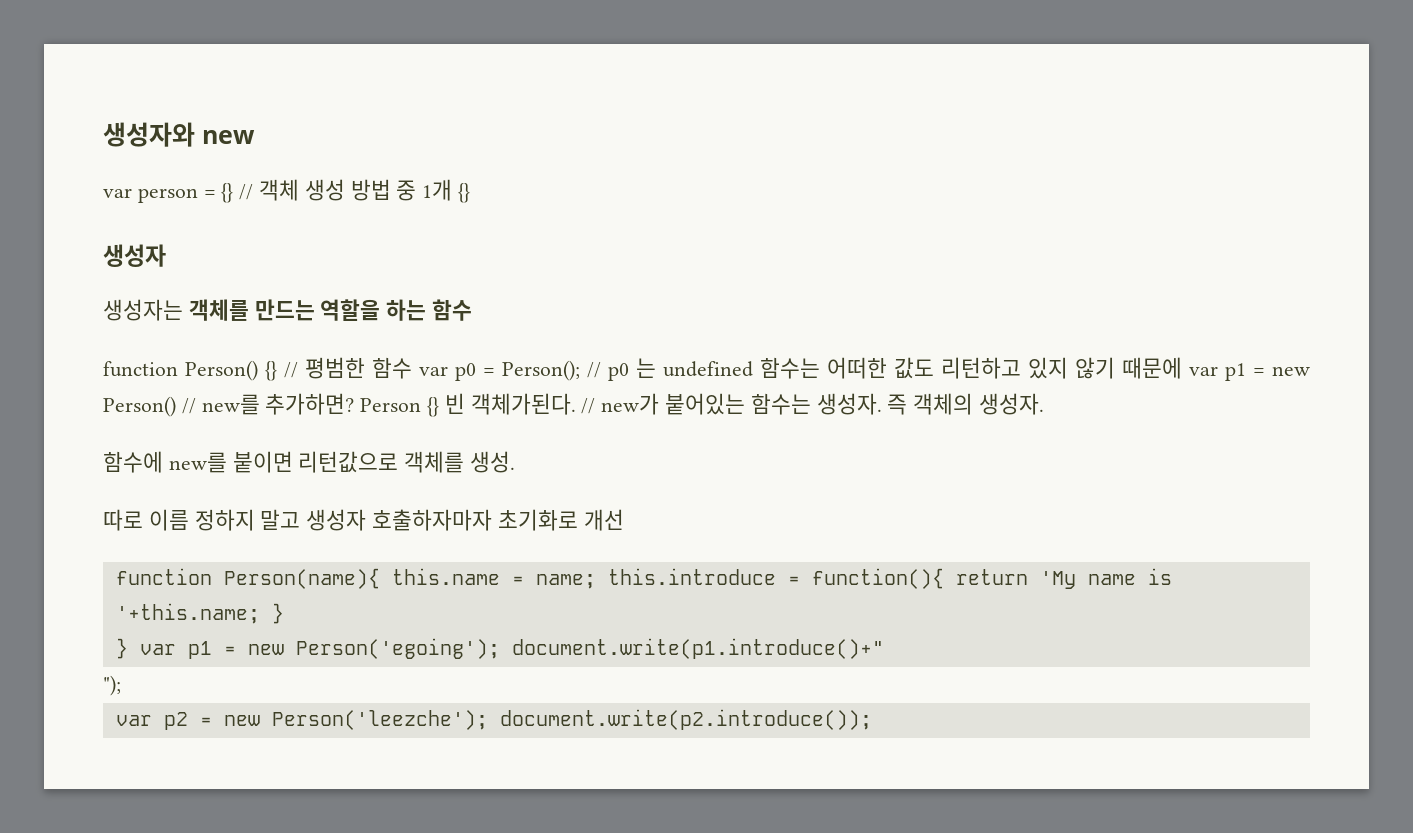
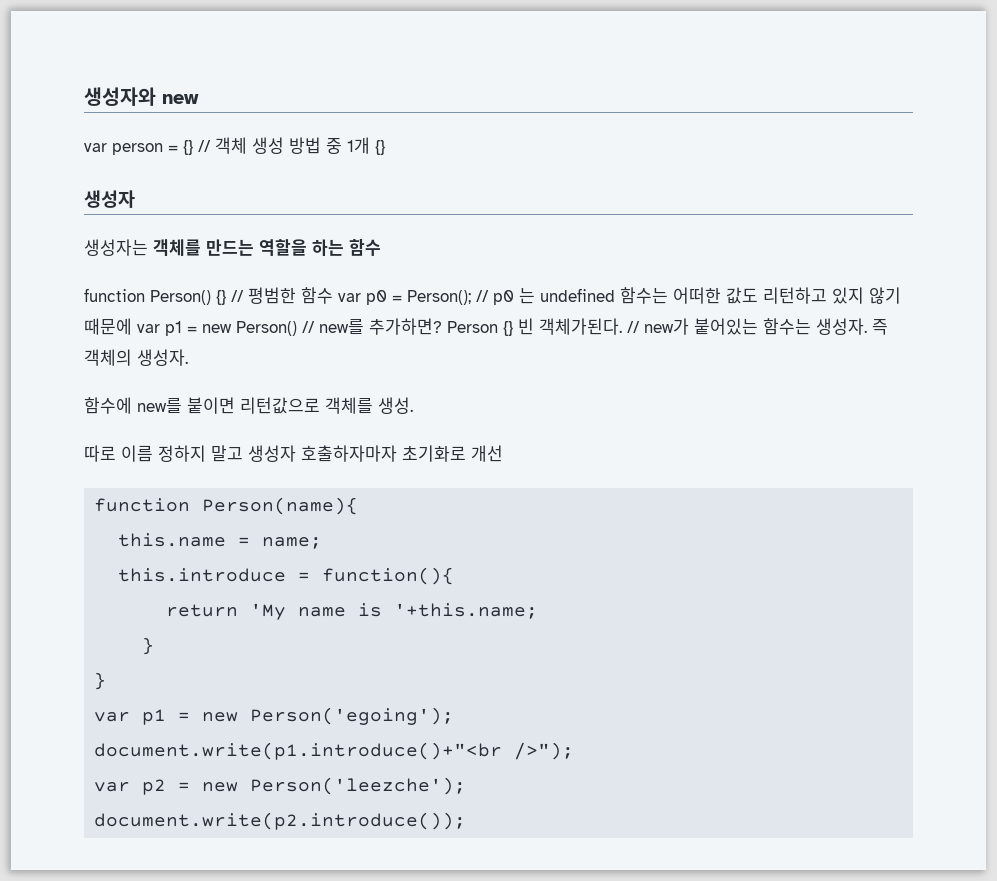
(380, 578) none -> (359, 506) //
(596, 581) none -> (323, 543) //
(944, 578) none -> (455, 576) //
(260, 613) none -> (539, 611) //
(128, 648) none -> (107, 681) //
[511,638,884,659] [103,675,121,696] document.write(p1.introduce()+" // "); -> [94,742,575,760] // document.write(p1.introduce()+"<br />");
(488, 720) none -> (467, 786) //

